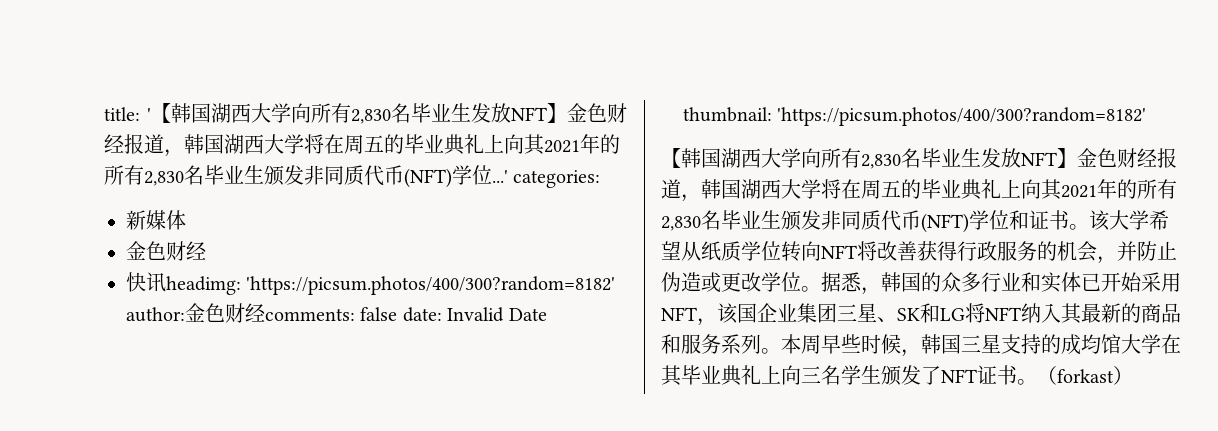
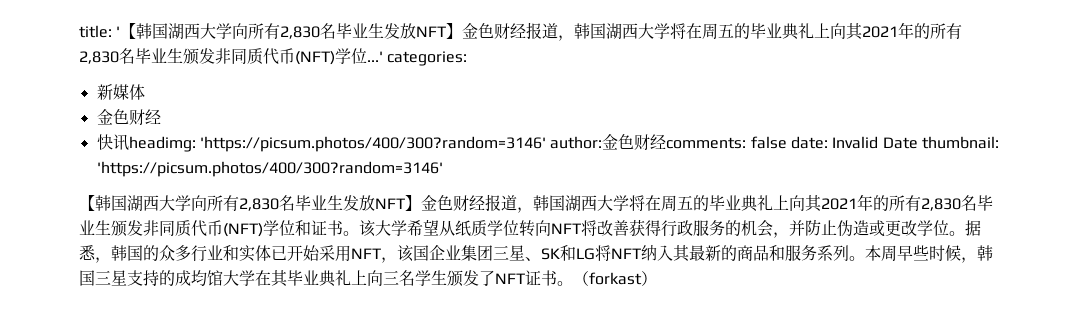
[246,276,616,295] 'https://picsum.photos/400/300?random=8182' -> [199,136,546,152] 'https://picsum.photos/400/300?random=3146'
[777,107,1147,126] 'https://picsum.photos/400/300?random=8182' -> [96,161,443,177] 'https://picsum.photos/400/300?random=3146'

